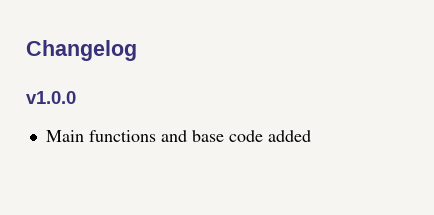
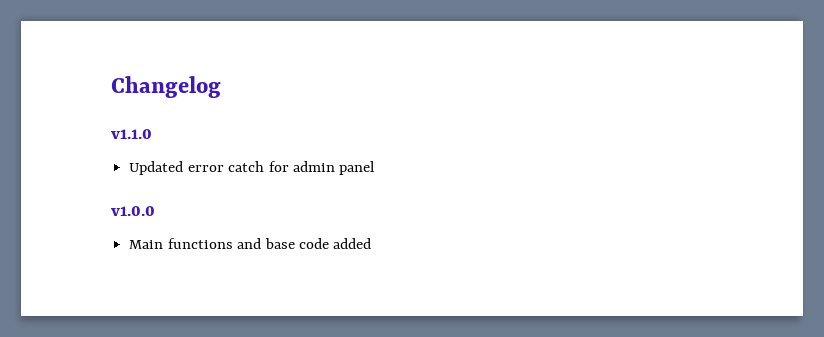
(137, 50) none -> [111,129,152,139] [129,161,376,175] // v1.1.0 // Updated error catch for admin panel

